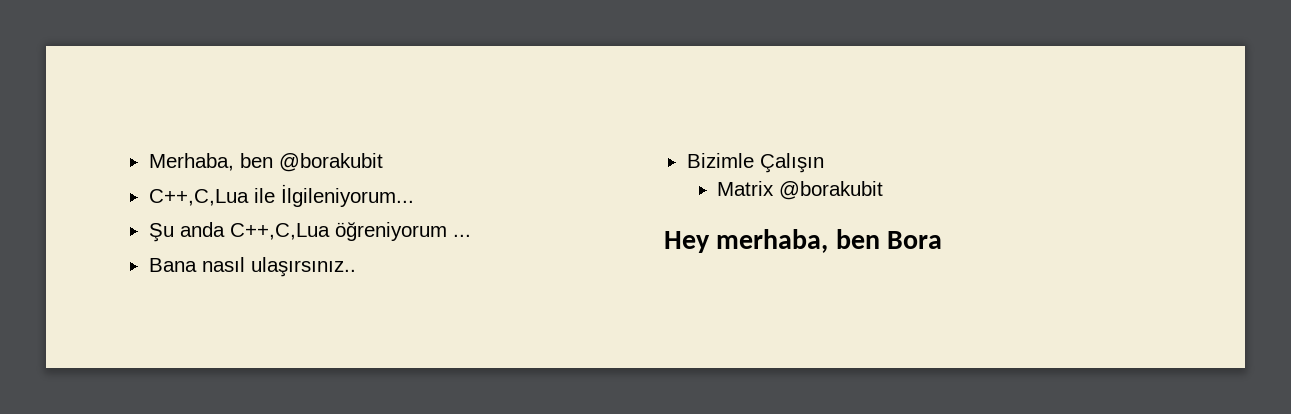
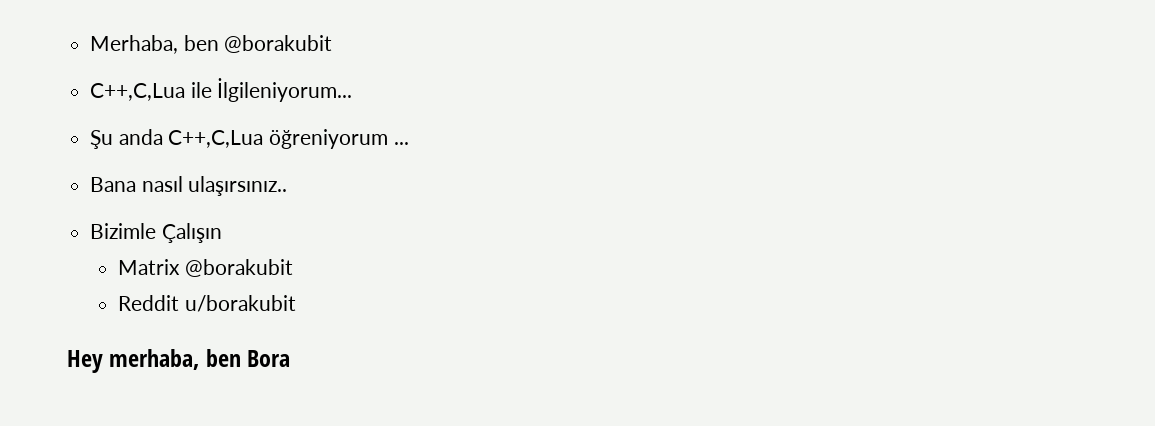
(884, 190) none -> [118,295,296,312] // Reddit u/borakubit

